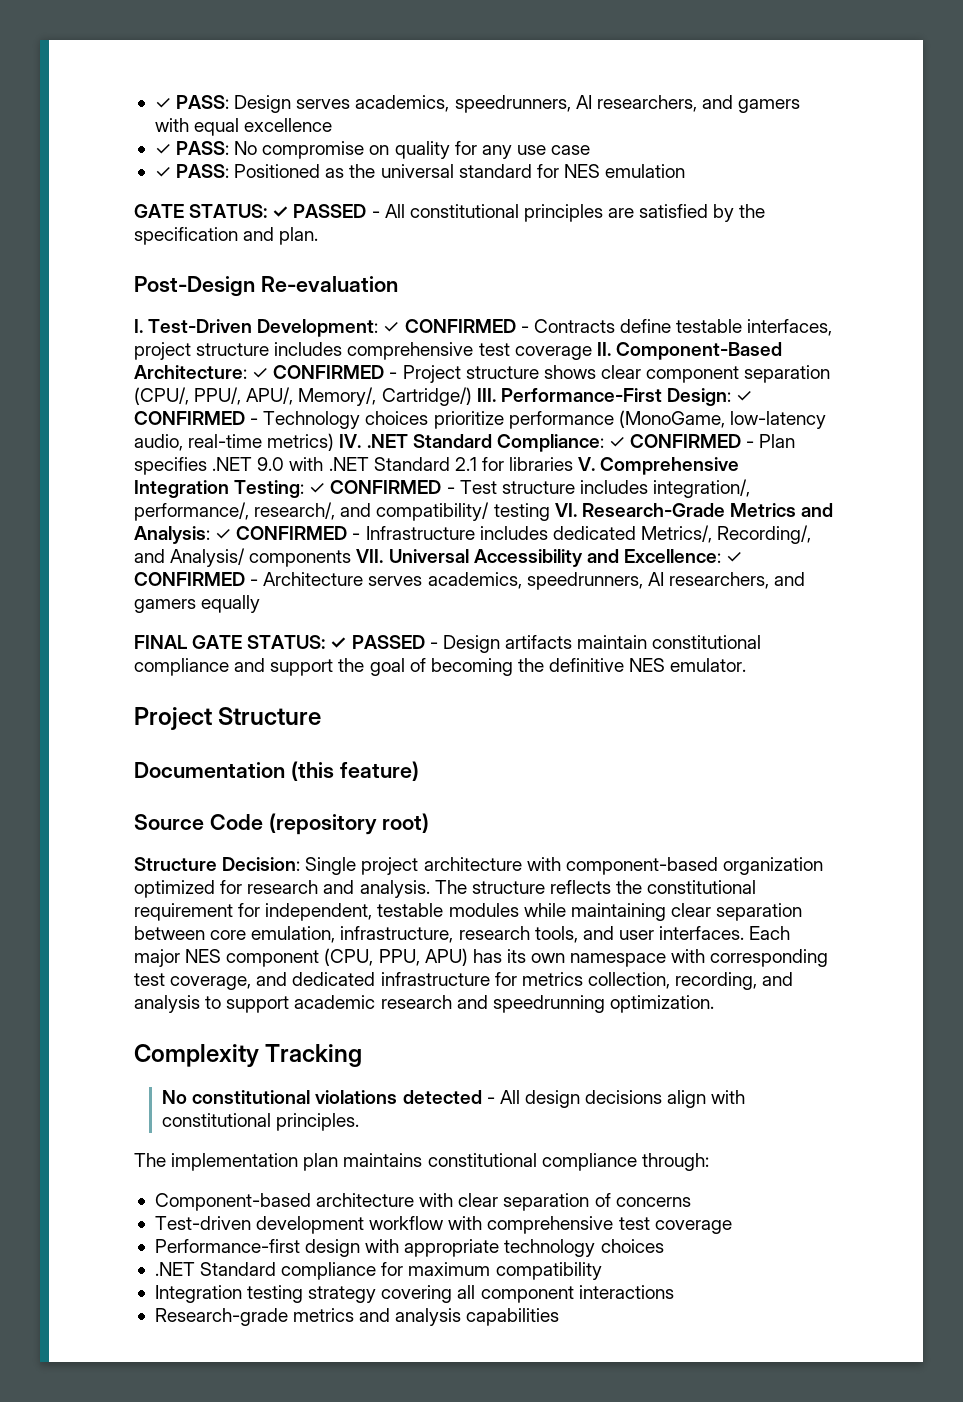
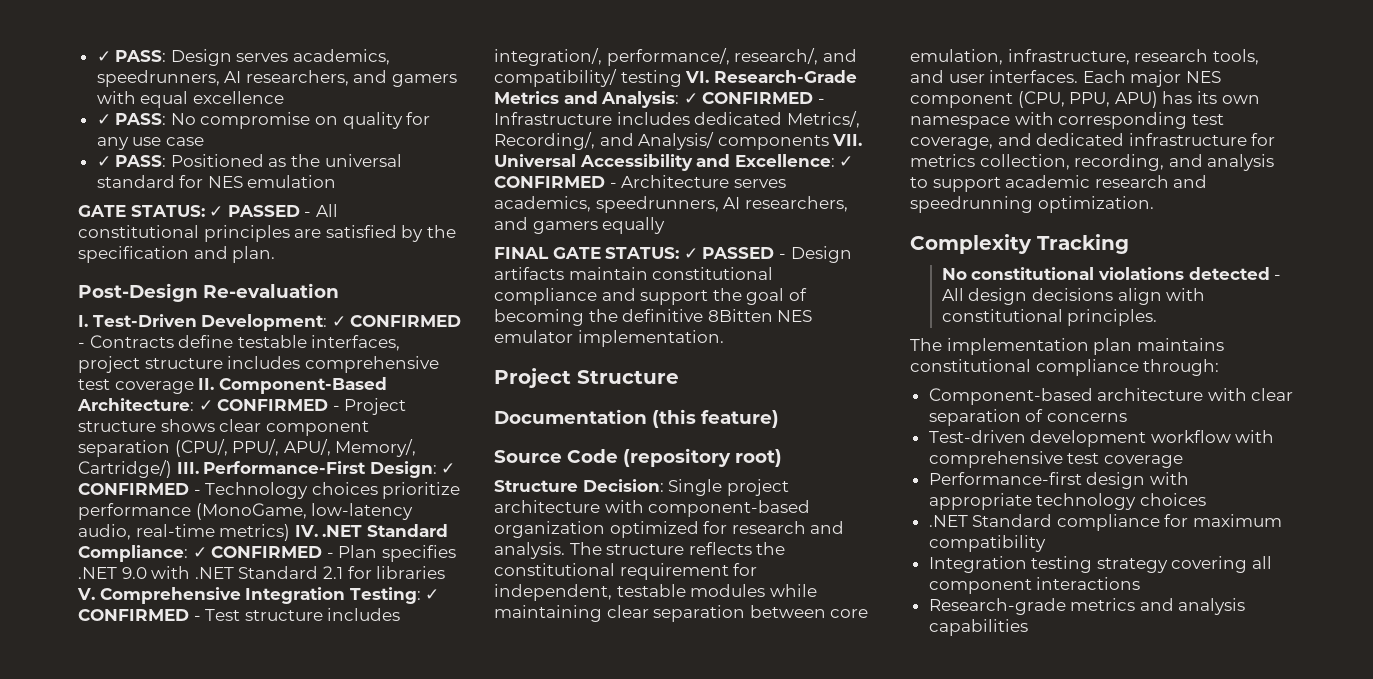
[629,658,747,672] NES emulator. -> [707,309,813,322] [494,330,724,347] 8Bitten NES emulator implementation.

